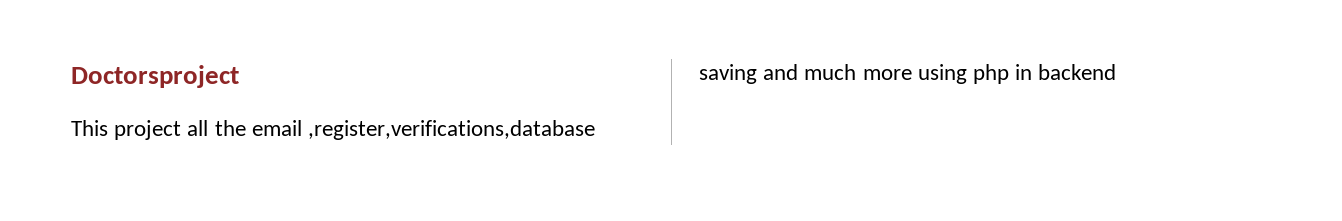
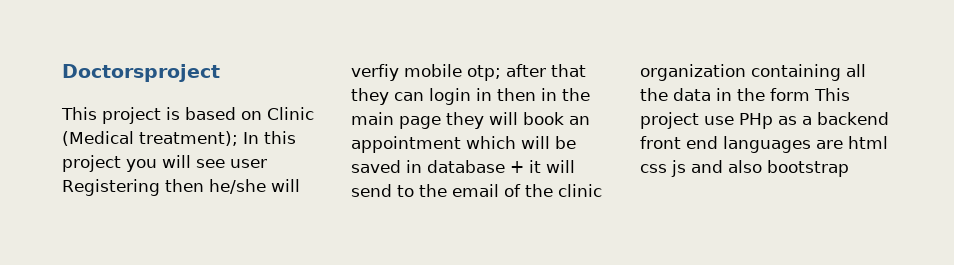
[187,120,596,140] [699,64,1117,84] all the email ,register,verifications,database saving and much more using php in backend -> [166,107,314,120] [62,131,296,146] [62,155,267,172] [62,179,300,196] [351,64,586,81] [351,88,590,105] [351,112,590,129] [351,136,576,153] [351,160,575,173] [351,184,602,197] [640,64,866,81] [640,88,850,101] [640,112,889,129] [640,136,888,153] [640,160,849,177] is based on Clinic (Medical treatment); In this project you will see user Registering then he/she will verfiy mobile otp; after that they can login in then in the main page they will book an appointment which will be saved in database + it will send to the email of the clinic organization containing all the data in the form This project use PHp as a backend front end languages are html css js and also bootstrap

